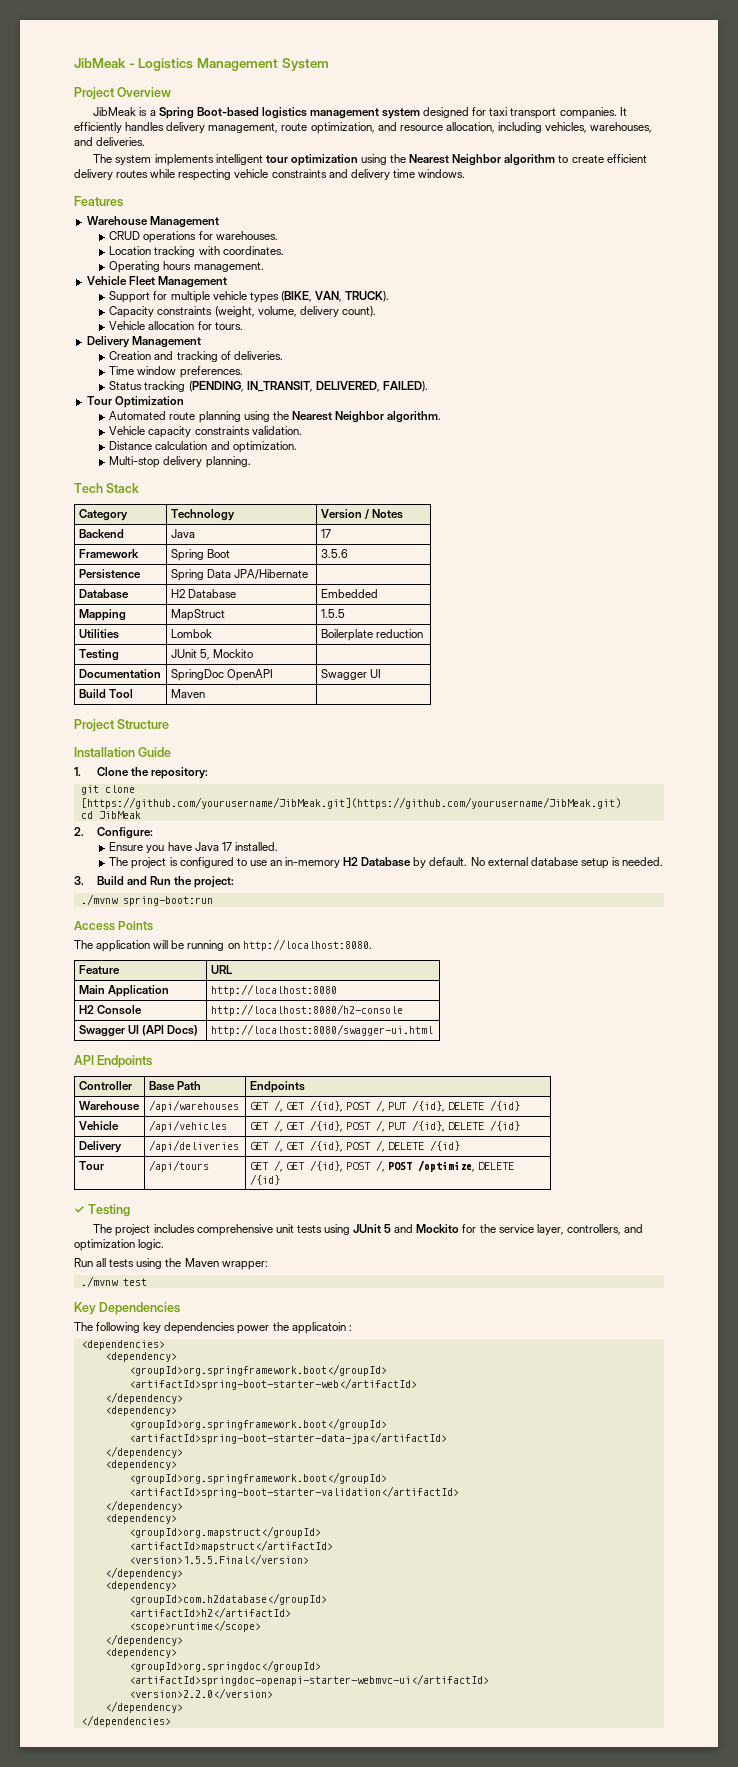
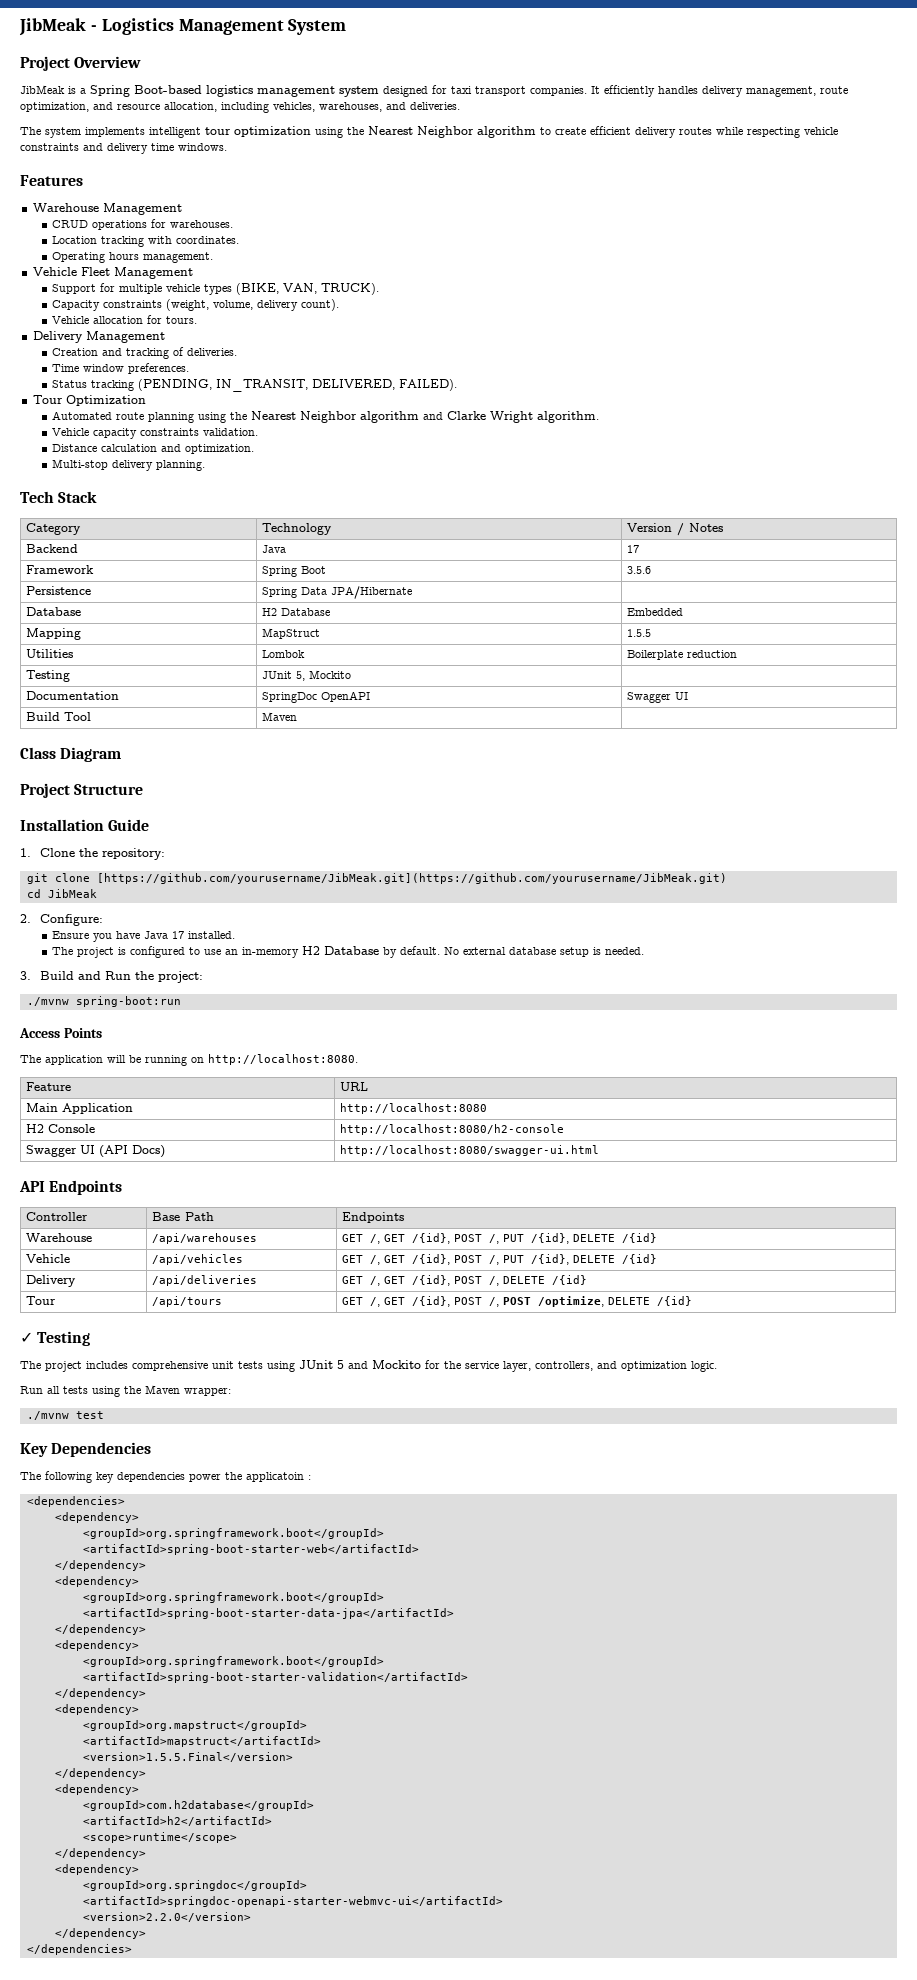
(384, 417) none -> [360,411,534,423] algorithm and Clarke Wright
(205, 693) none -> [20,747,122,762] // Class Diagram

